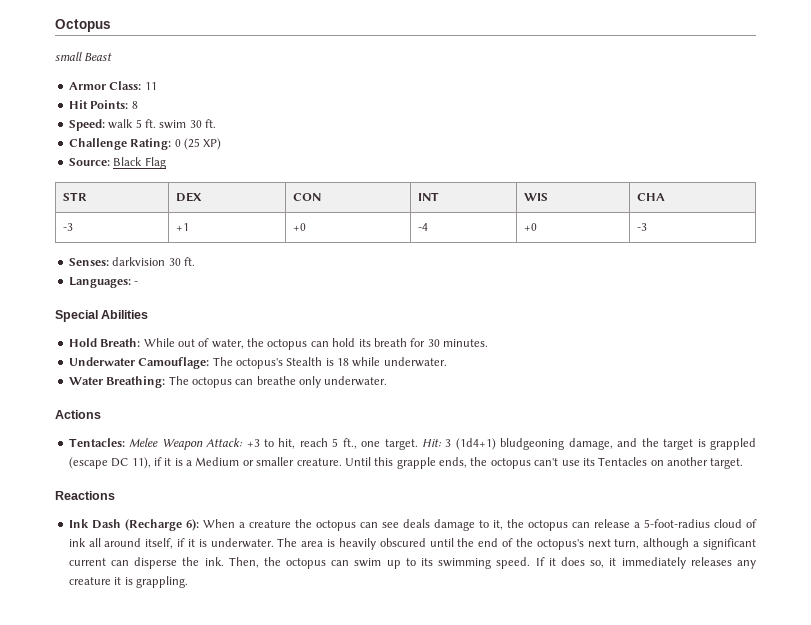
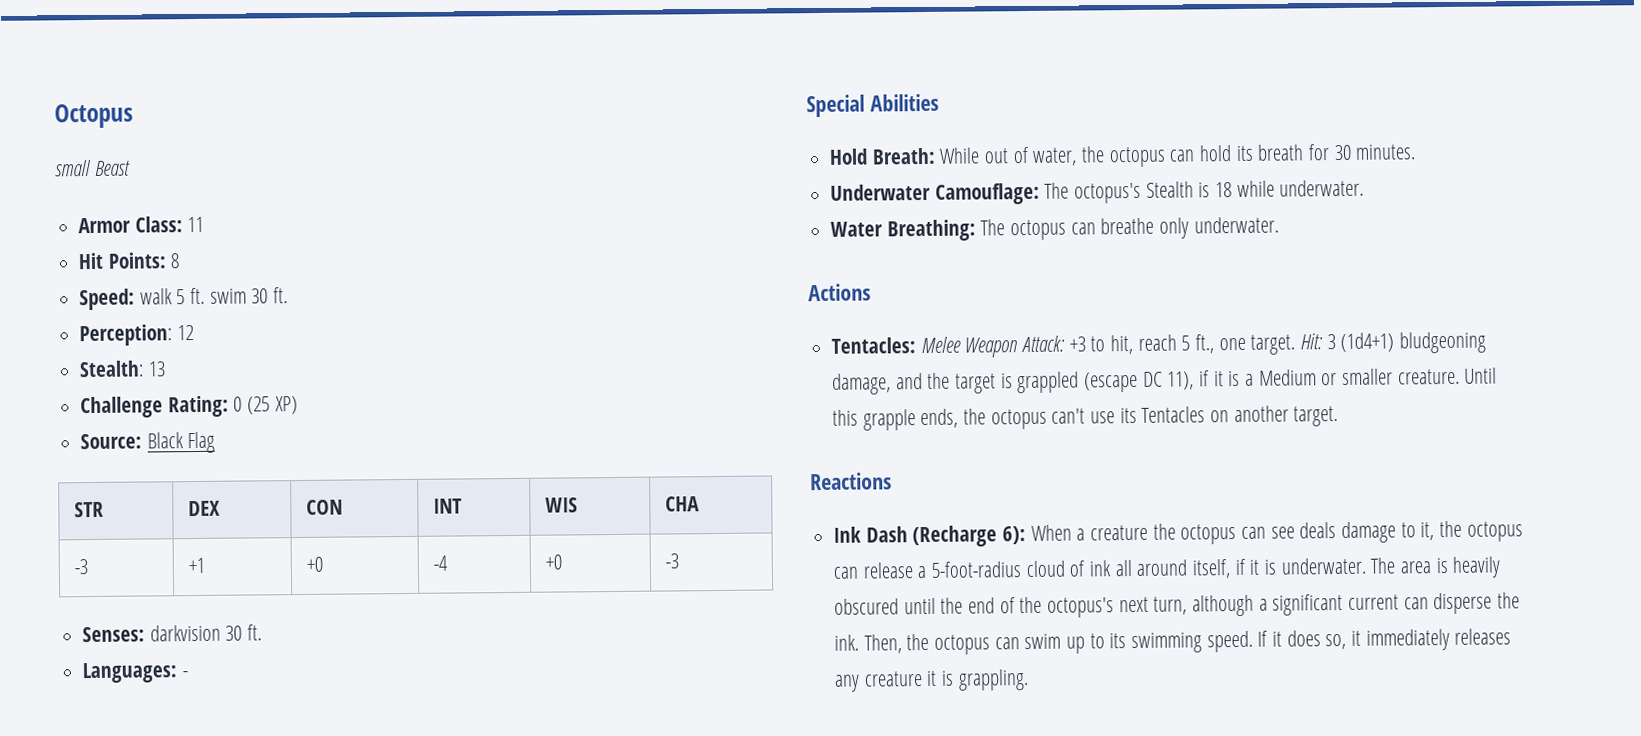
(216, 123) none -> [79,324,194,347] [79,360,166,378] // Perception: 12 // Stealth: 13

